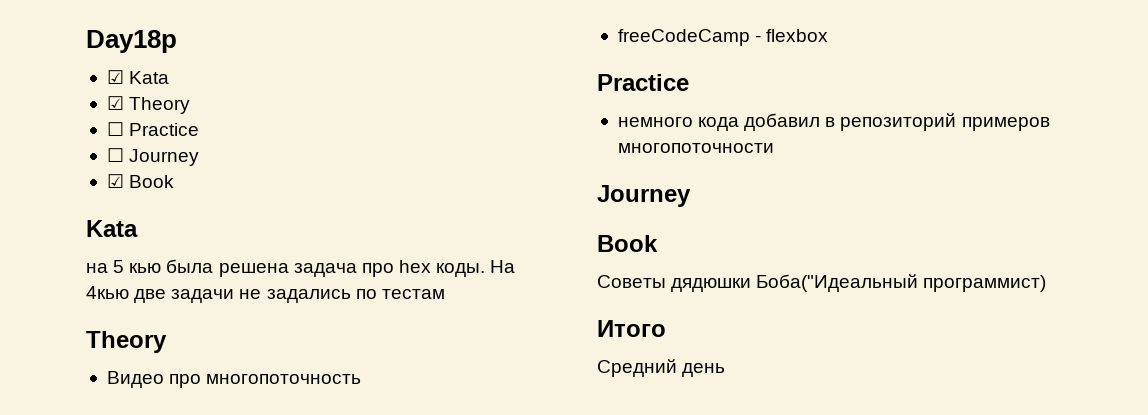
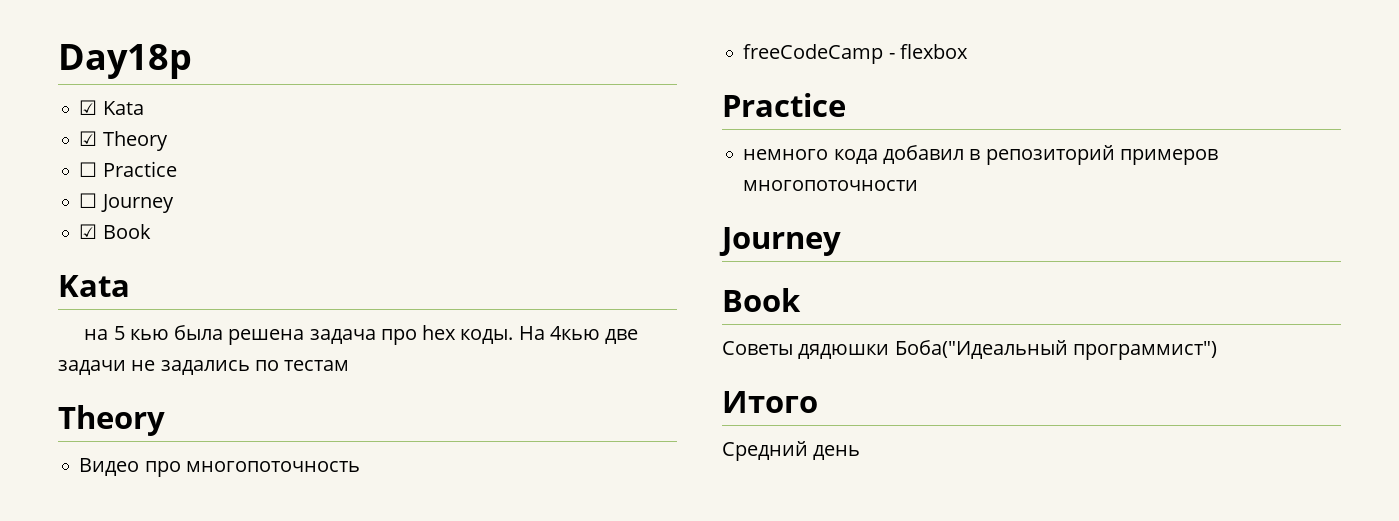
[923,275,1047,292] программист) -> [1072,341,1217,360] программист")

